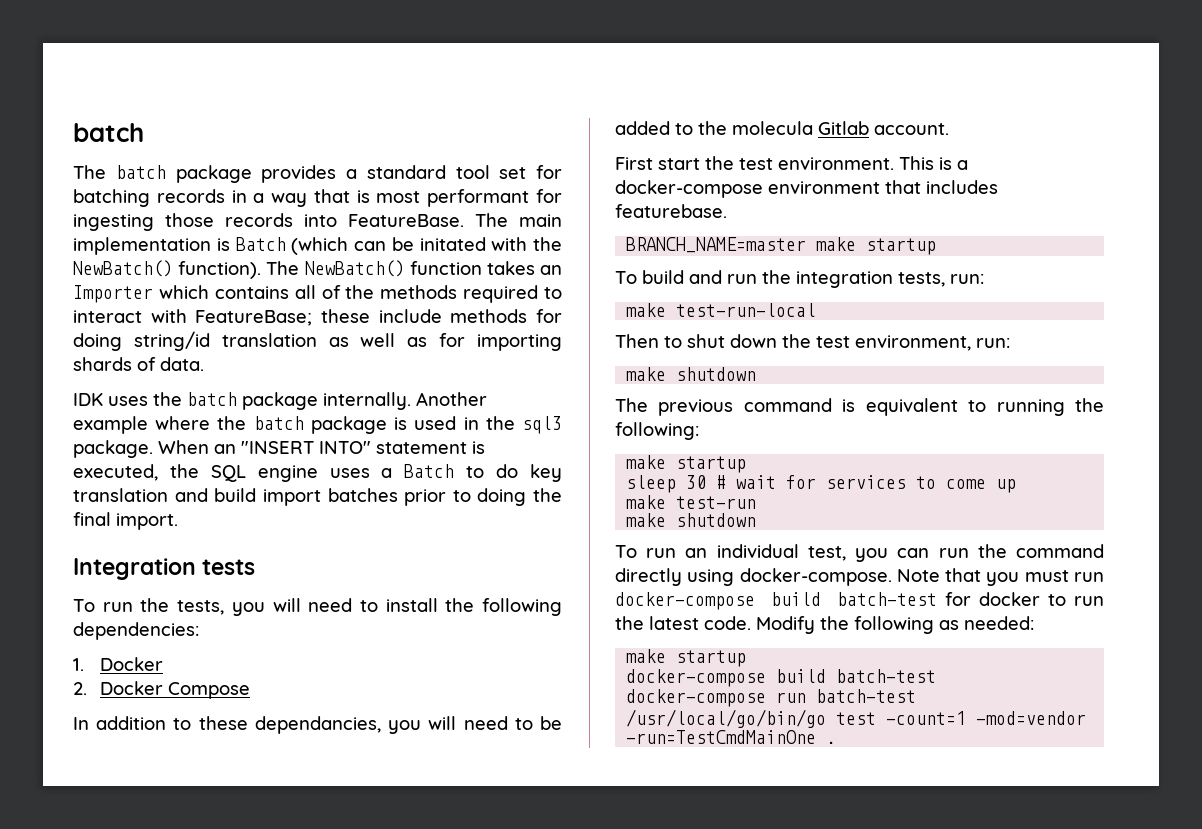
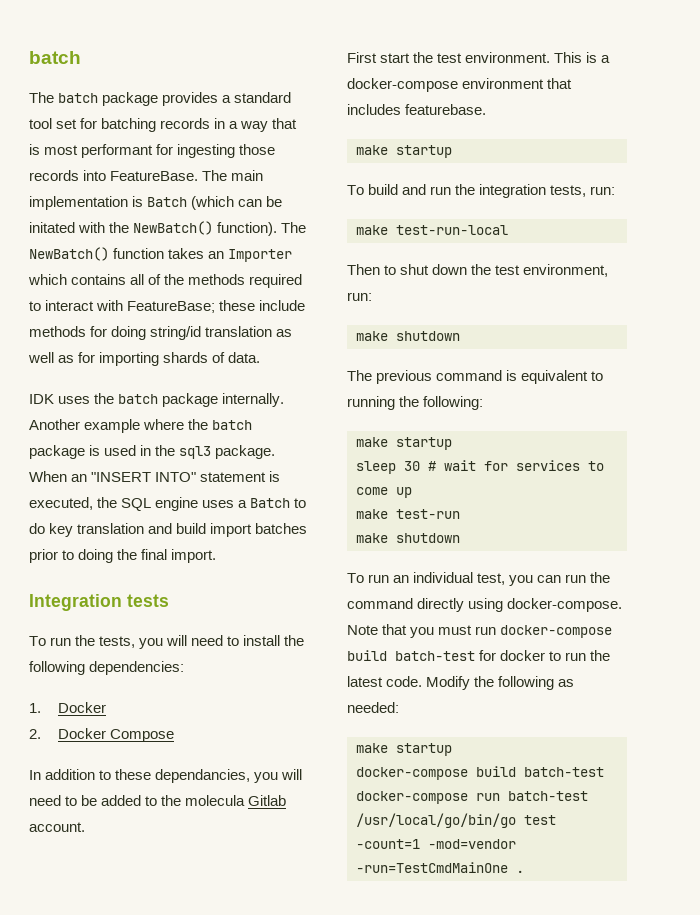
[626,237,807,253] BRANCH_NAME=master -> (487, 109) none

